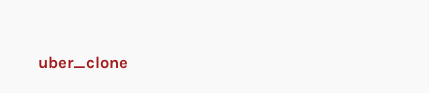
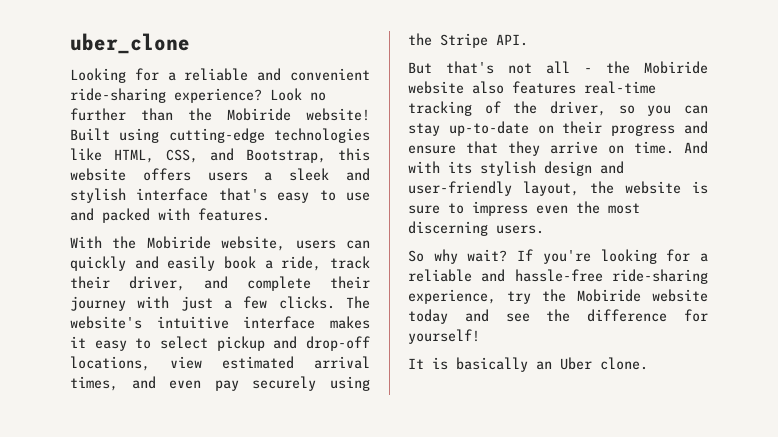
(128, 62) none -> [70,68,370,83] [70,88,326,103] [70,108,370,121] [70,128,370,143] [70,148,370,163] [70,168,371,181] [70,188,370,203] [70,208,270,223] [70,236,370,251] [70,256,370,271] [70,276,370,291] [70,296,370,311] [70,316,370,329] [70,336,370,351] [70,356,370,371] [70,376,370,391] [408,33,528,48] [408,61,708,74] [408,81,656,94] [408,101,708,116] [408,121,708,136] [408,141,708,156] [408,161,624,176] [408,181,708,196] [408,201,640,216] [408,221,544,236] [408,249,708,264] [408,269,708,284] [408,289,708,304] [408,309,708,324] [408,329,480,344] [408,357,648,372] // Looking for a reliable and convenient ride-sharing experience? Look no further than the Mobiride website! Built using cutting-edge technologies like HTML, CSS, and Bootstrap, this website offers users a sleek and stylish interface that's easy to use and packed with features. // With the Mobiride website, users can quickly and easily book a ride, track their driver, and complete their journey with just a few clicks. The website's intuitive interface makes it easy to select pickup and drop-off locations, view estimated arrival times, and even pay securely using the Stripe API. // But that's not all - the Mobiride website also features real-time tracking of the driver, so you can stay up-to-date on their progress and ensure that they arrive on time. And with its stylish design and user-friendly layout, the website is sure to impress even the most discerning users. // So why wait? If you're looking for a reliable and hassle-free ride-sharing experience, try the Mobiride website today and see the difference for yourself! // It is basically an Uber clone.

